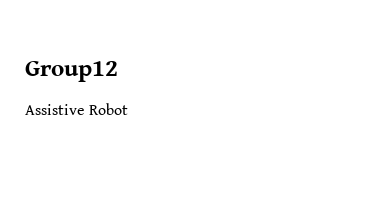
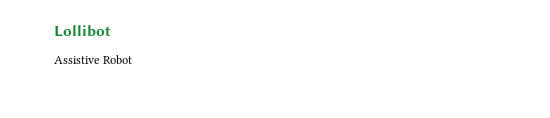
[25,61,118,82] Group12 -> [54,25,111,37] Lollibot

